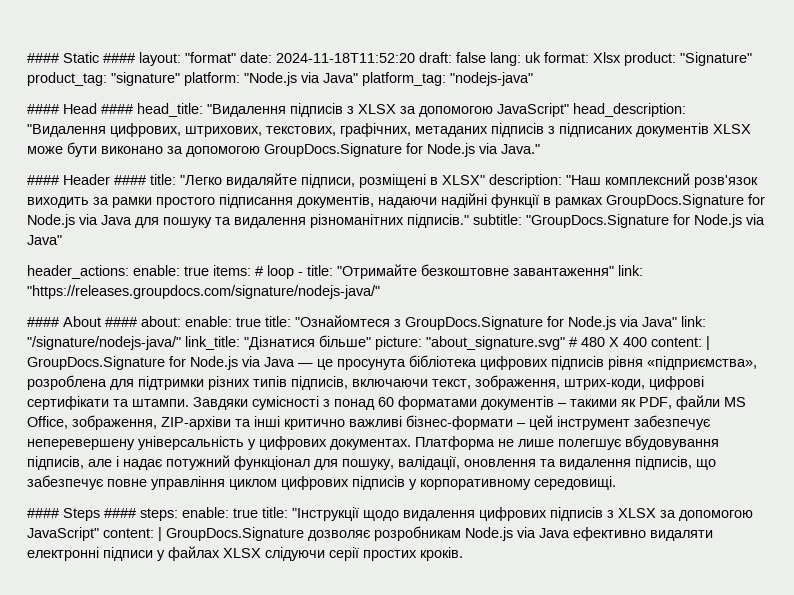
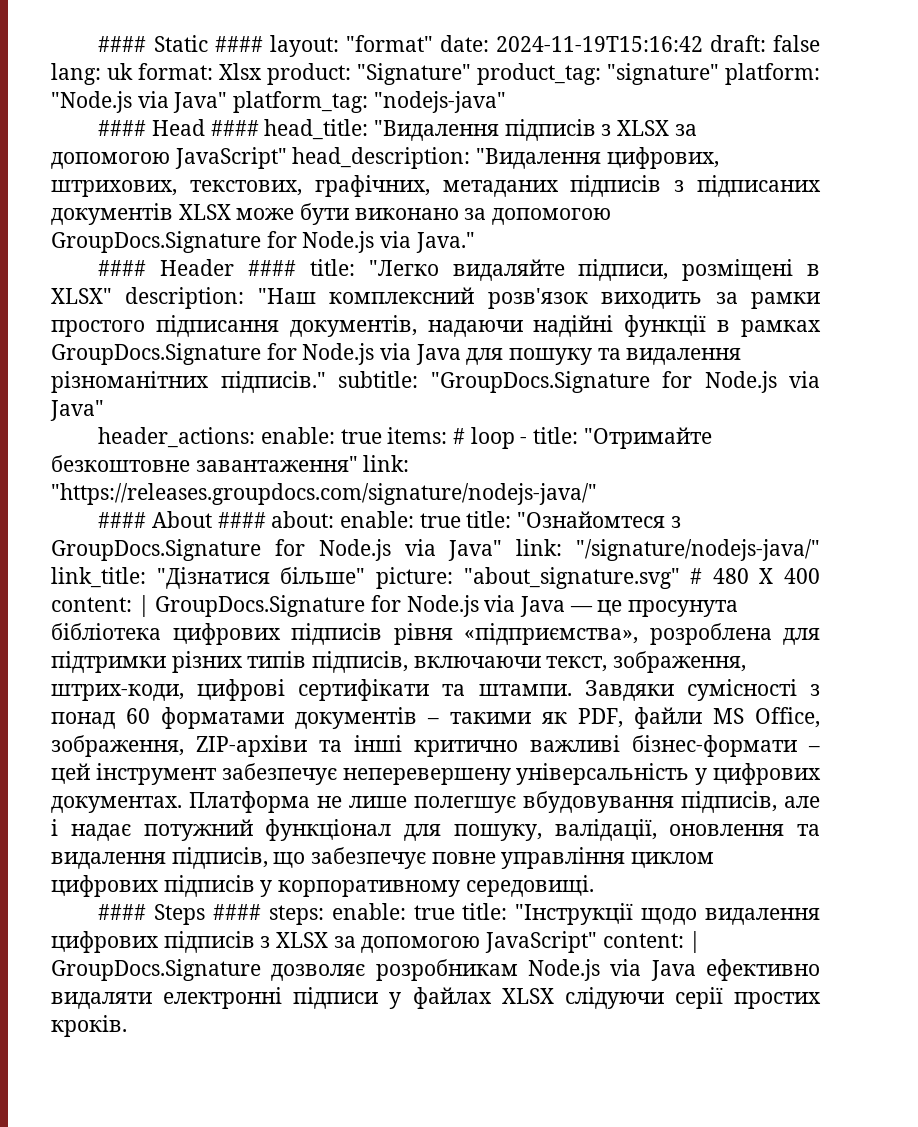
[276,53,415,63] 2024-11-18T11:52:20 -> [495,36,703,52] 2024-11-19T15:16:42

